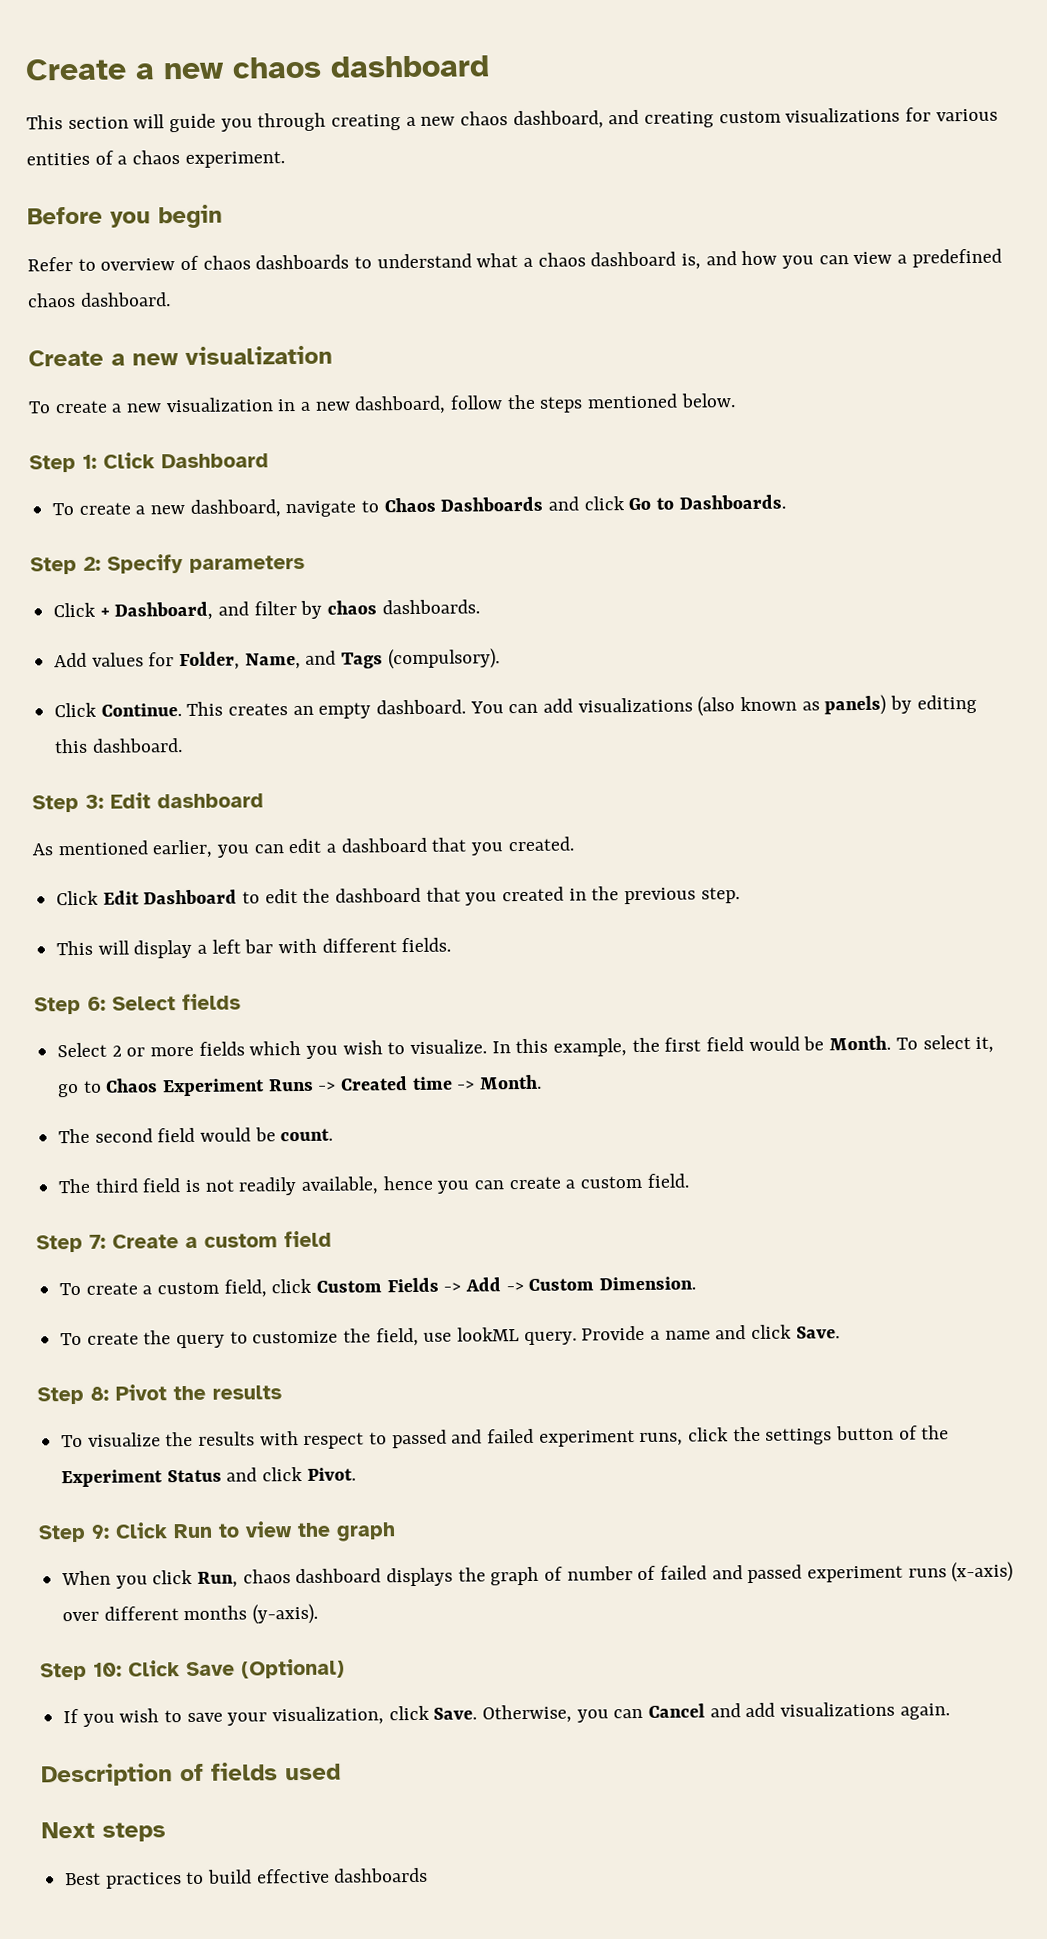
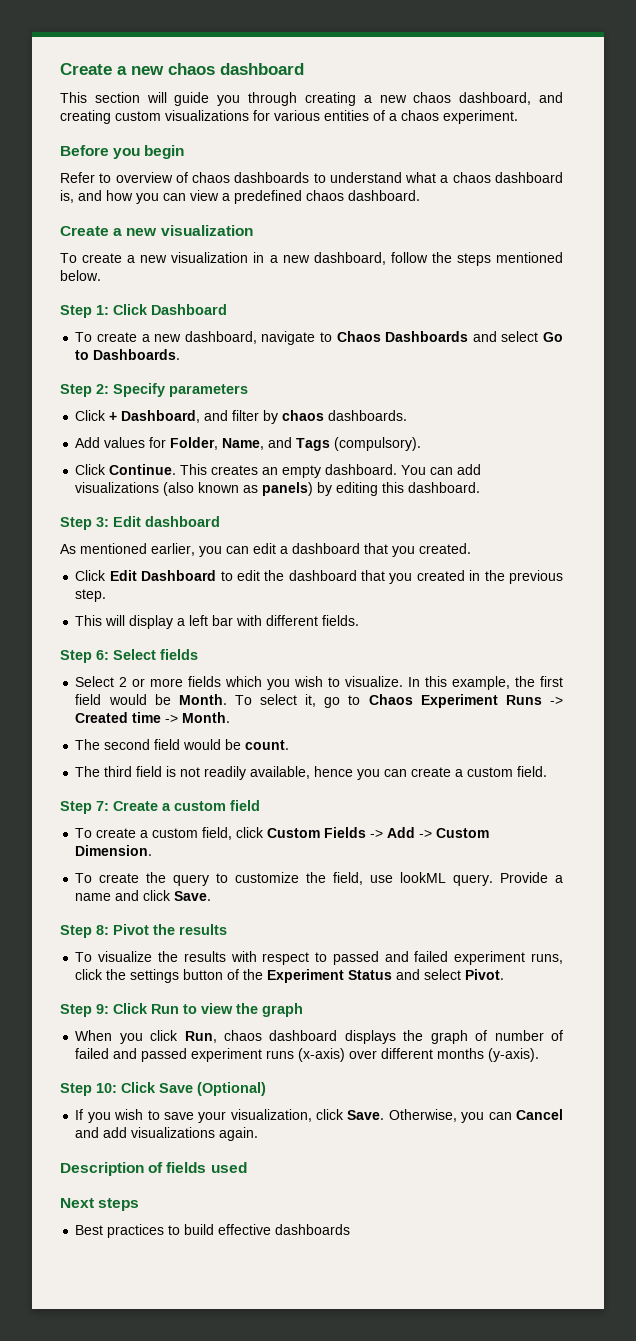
[583,496,625,511] click -> [501,331,539,342] select
[262,1466,304,1482] click -> [424,969,462,980] select

